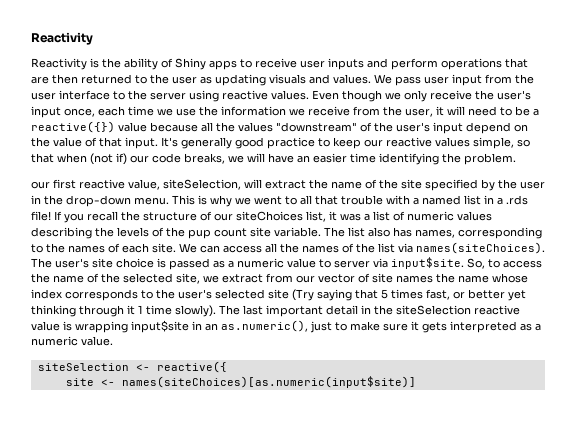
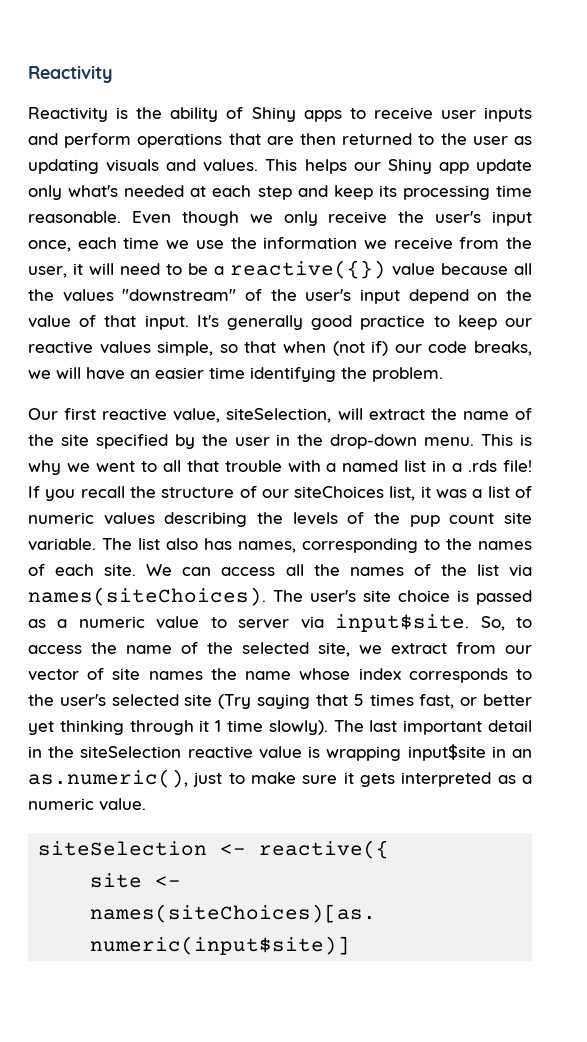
[374,74,534,86] [31,90,309,102] We pass user input from the user interface to the server using reactive values. -> [265,159,532,174] [28,185,533,200] [28,211,121,223] This helps our Shiny app update only what's needed at each step and keep its processing time reasonable.
[31,181,50,189] our -> [28,408,58,420] Our

